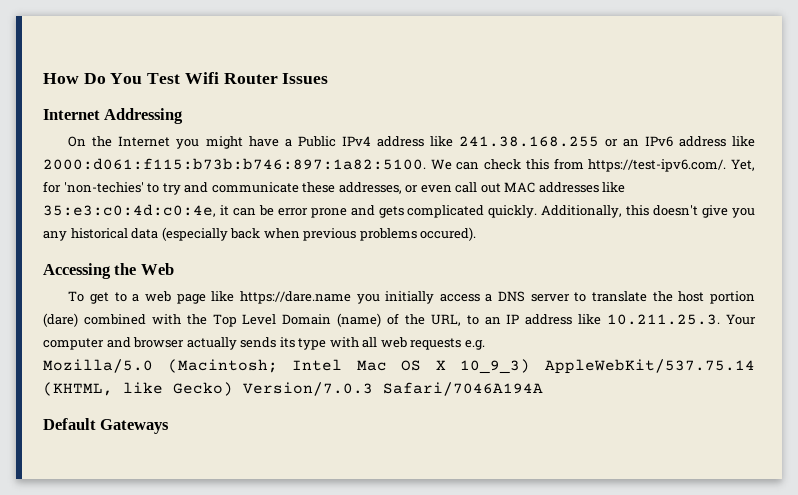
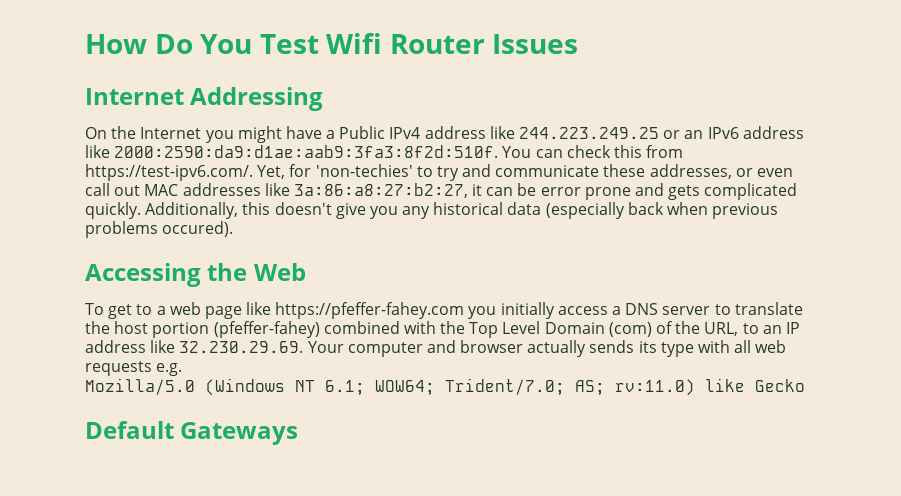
[458,136,599,147] 241.38.168.255 -> [519,127,660,139] 244.223.249.25
[43,158,452,170] 2000:d061:f115:b73b:b746:897:1a82:5100. We -> [114,145,532,158] 2000:2590:da9:d1ae:aab9:3fa3:8f2d:510f. You
[43,204,216,217] 35:e3:c0:4d:c0:4e, -> [293,183,468,198] 3a:86:a8:27:b2:27,
[239,291,351,304] https://dare.name -> [275,302,465,319] https://pfeffer-fahey.com
[43,313,78,327] (dare) -> [213,321,320,338] (pfeffer-fahey)
[337,313,382,327] (name) -> [608,322,652,337] (com)
[607,314,721,325] 10.211.25.3. -> [179,341,304,353] 32.230.29.69.
[167,359,755,374] [43,382,543,396] (Macintosh; Intel Mac OS X 10_9_3) AppleWebKit/537.75.14 (KHTML, like Gecko) Version/7.0.3 Safari/7046A194A -> [205,378,805,396] (Windows NT 6.1; WOW64; Trident/7.0; AS; rv:11.0) like Gecko

